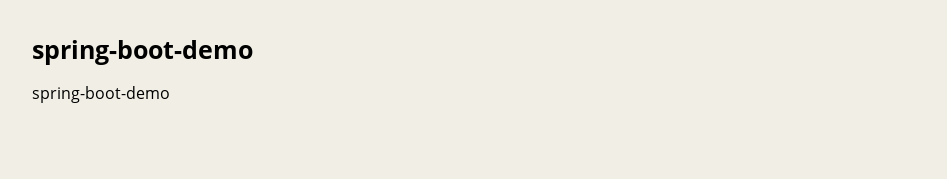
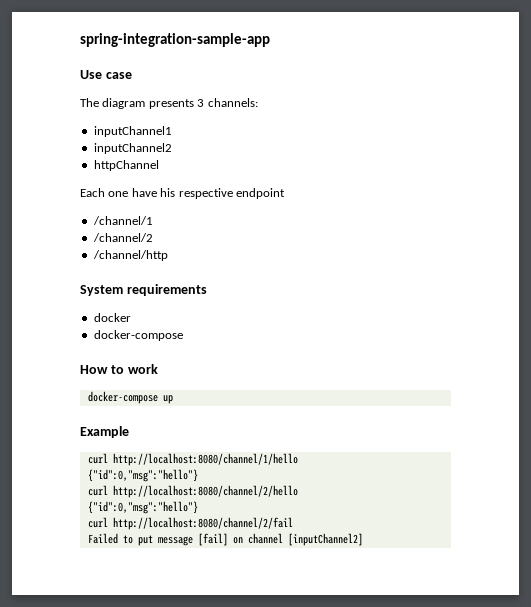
[32,40,253,65] [32,86,170,103] spring-boot-demo // spring-boot-demo -> [80,33,270,47] [80,70,132,79] [80,98,258,109] [93,126,172,137] [93,143,172,154] [93,160,159,171] [80,188,285,199] [92,216,153,225] [92,233,153,242] [92,250,168,261] [80,284,207,296] [93,313,131,322] [93,330,183,341] [80,364,158,374] [87,391,173,404] [80,426,129,438] [87,453,298,466] [87,469,198,482] [87,485,298,498] [87,501,198,514] [87,517,293,530] [87,533,363,546] spring-integration-sample-app // Use case // The diagram presents 3 channels: // inputChannel1 // inputChannel2 // httpChannel // Each one have his respective endpoint // /channel/1 // /channel/2 // /channel/http // System requirements // docker // docker-compose // How to work // docker-compose up // Example // curl http://localhost:8080/channel/1/hello // {"id":0,"msg":"hello"} // curl http://localhost:8080/channel/2/hello // {"id":0,"msg":"hello"} // curl http://localhost:8080/channel/2/fail // Failed to put message [fail] on channel [inputChannel2]

